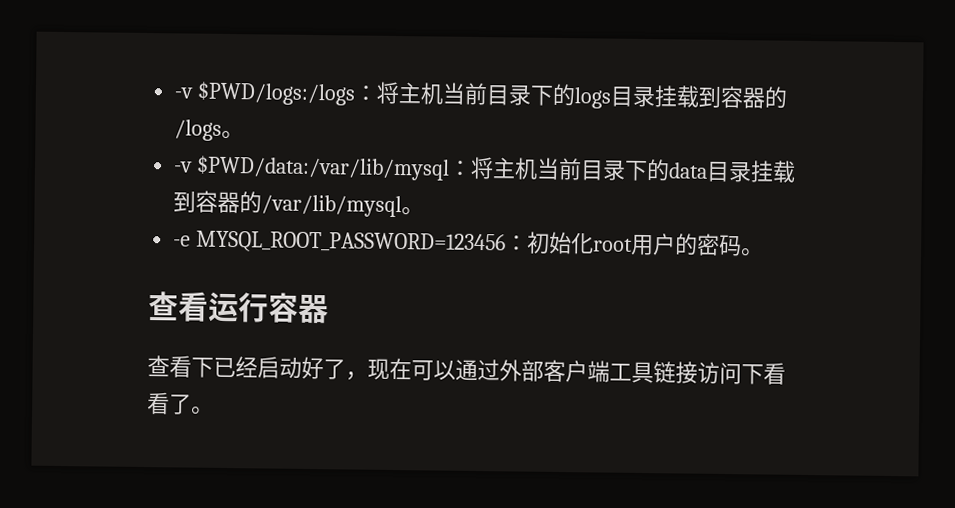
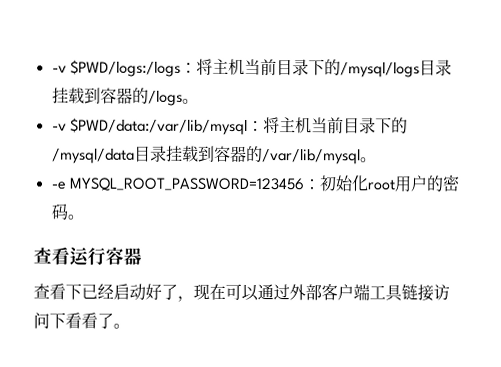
[574,87,613,109] logs -> [339,62,420,78] /mysql/logs
[668,162,709,179] data -> [51,148,135,164] /mysql/data

